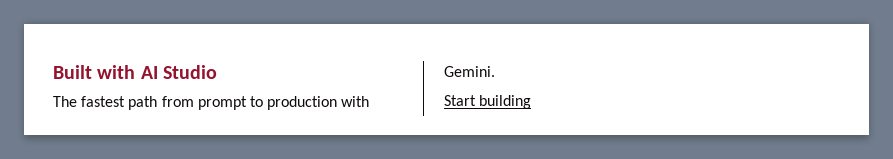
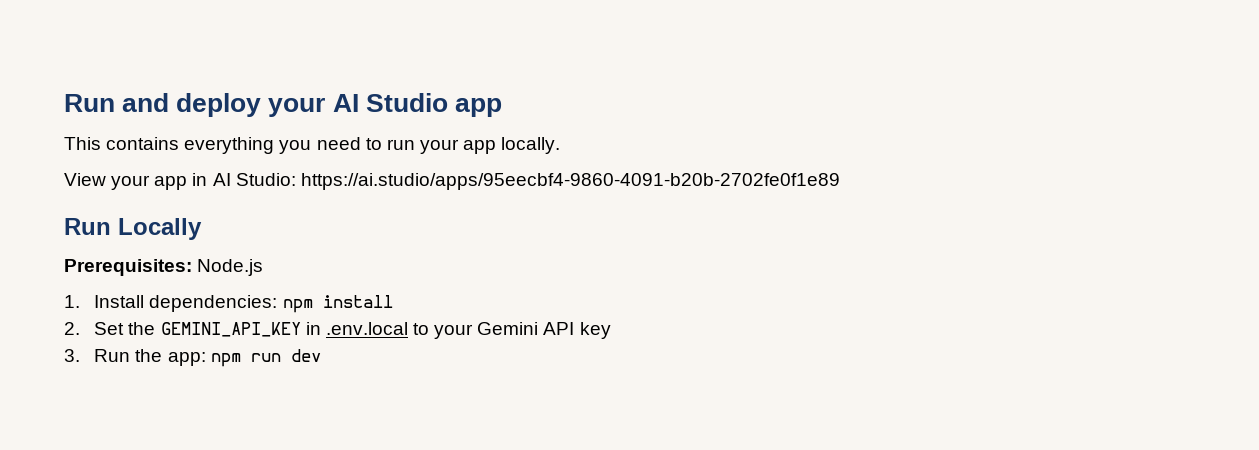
[53,65,217,79] [53,96,370,110] [444,66,495,77] [444,95,532,109] Built with AI Studio // The fastest path from prompt to production with Gemini. // Start building -> [64,93,502,117] [64,137,561,154] [64,173,840,190] [64,218,202,240] [64,259,264,276] [64,295,393,313] [64,322,611,339] [64,349,321,367] Run and deploy your AI Studio app // This contains everything you need to run your app locally. // View your app in AI Studio: https://ai.studio/apps/95eecbf4-9860-4091-b20b-2702fe0f1e89 // Run Locally // Prerequisites: Node.js // 1. Install dependencies: npm install // 2. Set the GEMINI_API_KEY in .env.local to your Gemini API key // 3. Run the app: npm run dev

